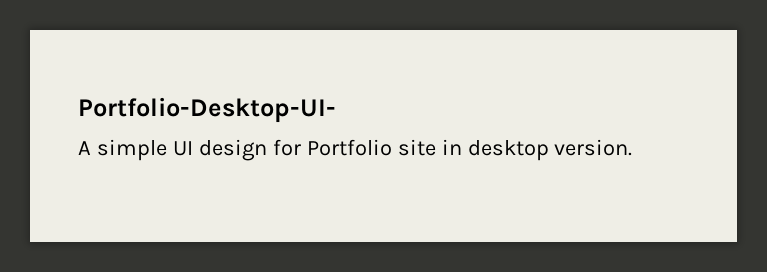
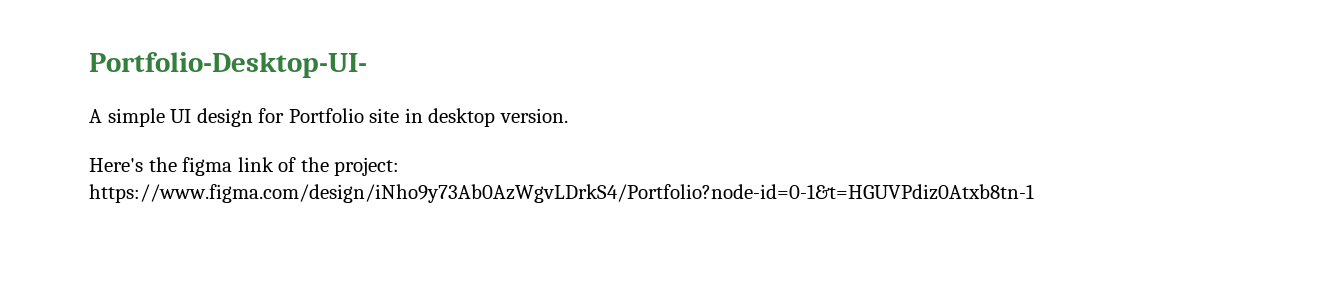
(633, 147) none -> [89,157,400,176] [89,184,1034,203] // Here's the figma link of the project: https://www.figma.com/design/iNho9y73Ab0AzWgvLDrkS4/Portfolio?node-id=0-1&t=HGUVPdiz0Atxb8tn-1

